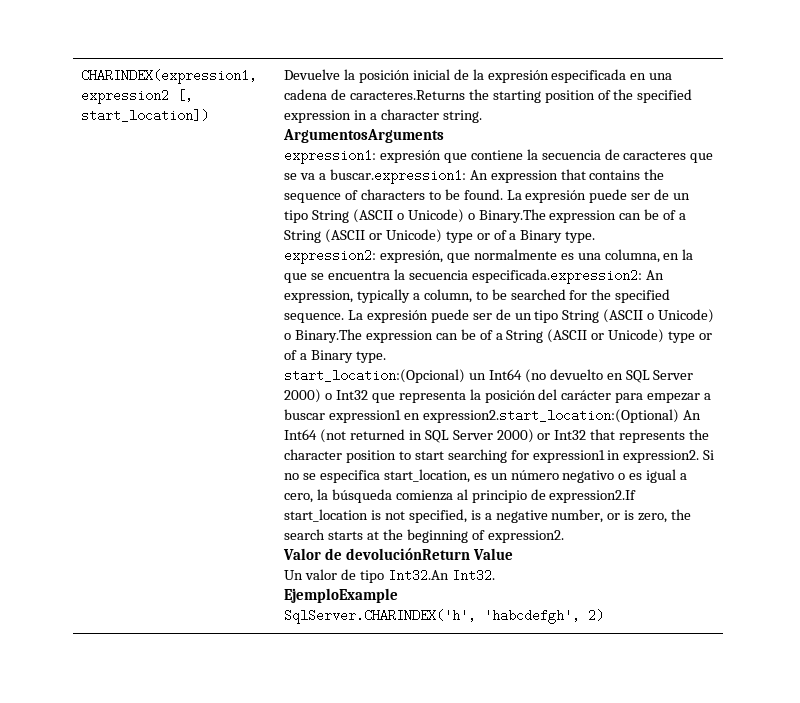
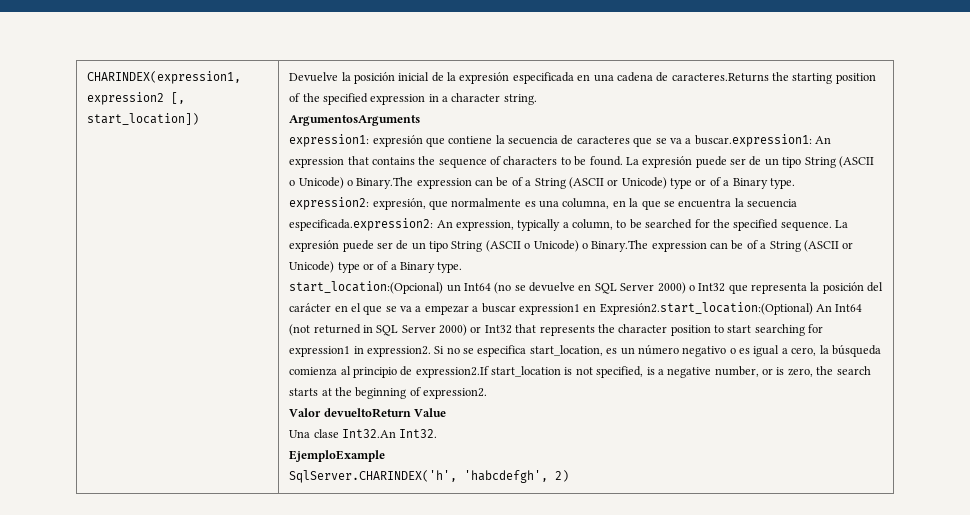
[549,369,603,380] devuelto -> [514,282,575,292] se devuelve
[615,393,644,403] para -> [334,303,422,315] en el que se va a
[422,409,679,423] expression2.start_location:(Optional) -> [599,302,813,315] Expresión2.start_location:(Optional)
[324,548,470,560] de devoluciónReturn -> [323,408,411,418] devueltoReturn
[284,569,384,583] Un valor de tipo -> [289,429,339,438] Una clase

